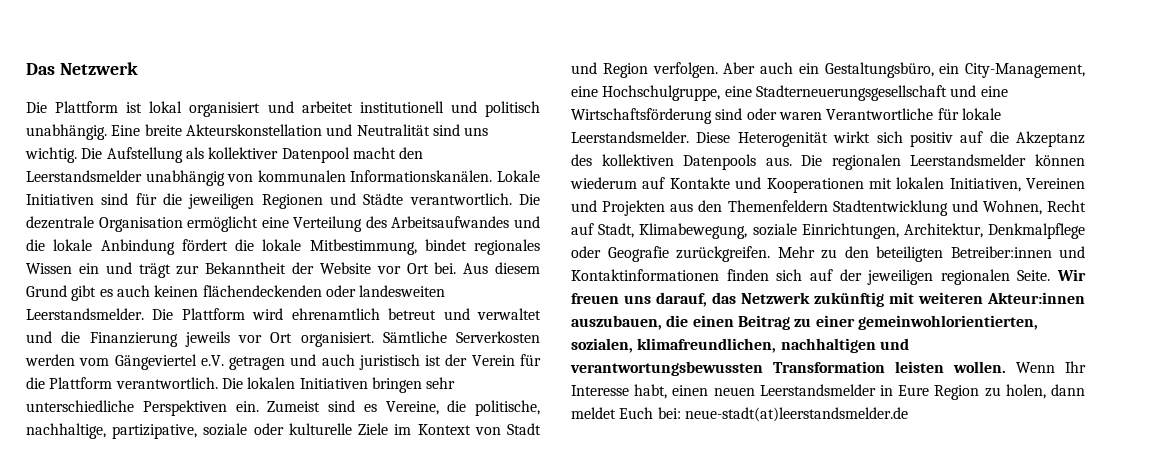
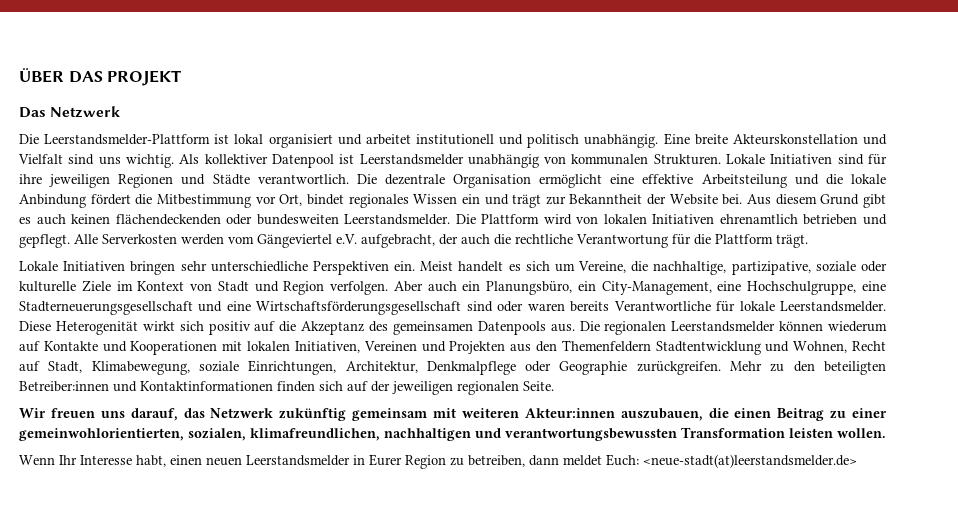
(26, 69) none -> [19,68,182,86] ÜBER DAS PROJEKT //
[55,101,119,113] Plattform -> [44,134,211,145] Leerstandsmelder-Plattform
[356,124,430,136] Neutralität -> [18,154,63,164] Vielfalt
[81,147,424,163] Die Aufstellung als kollektiver Datenpool macht den -> [179,154,355,168] Als kollektiver Datenpool ist
[350,170,493,182] Informationskanälen. -> [653,154,721,165] Strukturen.
[163,193,182,205] die -> [19,174,42,184] ihre
[293,216,510,232] Verteilung des Arbeitsaufwandes -> [642,174,787,188] effektive Arbeitsteilung
[262,239,417,255] lokale Mitbestimmung, -> [156,194,303,208] Mitbestimmung vor Ort,
[376,263,429,274] vor Ort -> (718, 199) none
[359,285,446,297] landesweiten -> [256,214,339,225] bundesweiten
[291,308,541,320] [26,331,447,347] ehrenamtlich betreut und verwaltet und die Finanzierung jeweils vor Ort organisiert. Sämtliche -> [576,214,887,225] [19,234,98,248] von lokalen Initiativen ehrenamtlich betrieben und gepflegt. Alle
[229,354,541,370] [26,377,296,389] getragen und auch juristisch ist der Verein für die Plattform verantwortlich. Die lokalen -> [361,234,808,248] [19,261,58,271] aufgebracht, der auch die rechtliche Verantwortung für die Plattform trägt. // Lokale
[267,400,377,412] Zumeist sind es -> [420,261,575,272] Meist handelt es sich um
[475,400,540,416] politische, -> (649, 266) none
[824,62,934,78] Gestaltungsbüro, -> [486,281,573,295] Planungsbüro,
[571,108,712,124] Wirtschaftsförderung -> [256,301,462,315] Wirtschaftsförderungsgesellschaft
(822, 116) none -> [570,301,610,312] bereits
[601,154,674,166] kollektiven -> [392,321,473,335] gemeinsamen
[607,246,669,262] Geografie -> [559,361,628,375] Geographie
(1051, 275) none -> (554, 386) //
(884, 299) none -> [352,408,428,421] gemeinsam
(1006, 367) none -> (886, 433) //
[898,385,930,396] Eure -> [369,454,402,466] Eurer
[1005,384,1046,399] holen, -> [468,455,525,467] betreiben,
[619,407,908,422] Euch bei: neue-stadt(at)leerstandsmelder.de -> [606,454,857,468] Euch: <neue-stadt(at)leerstandsmelder.de>

